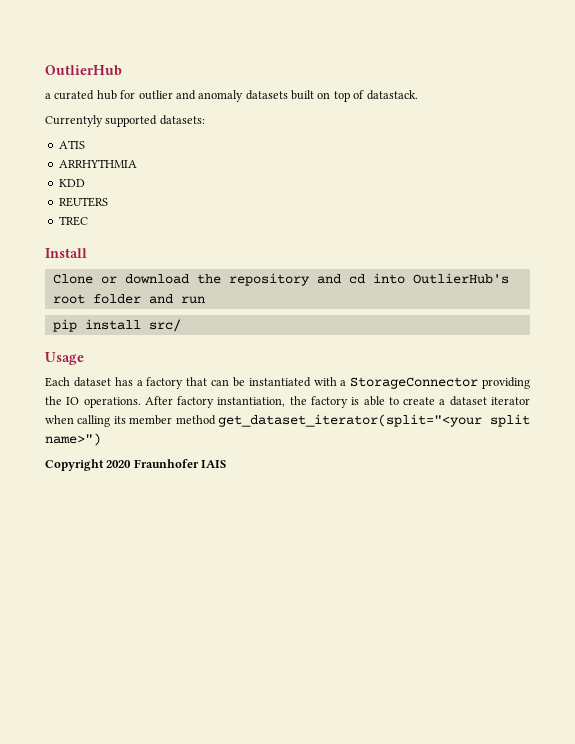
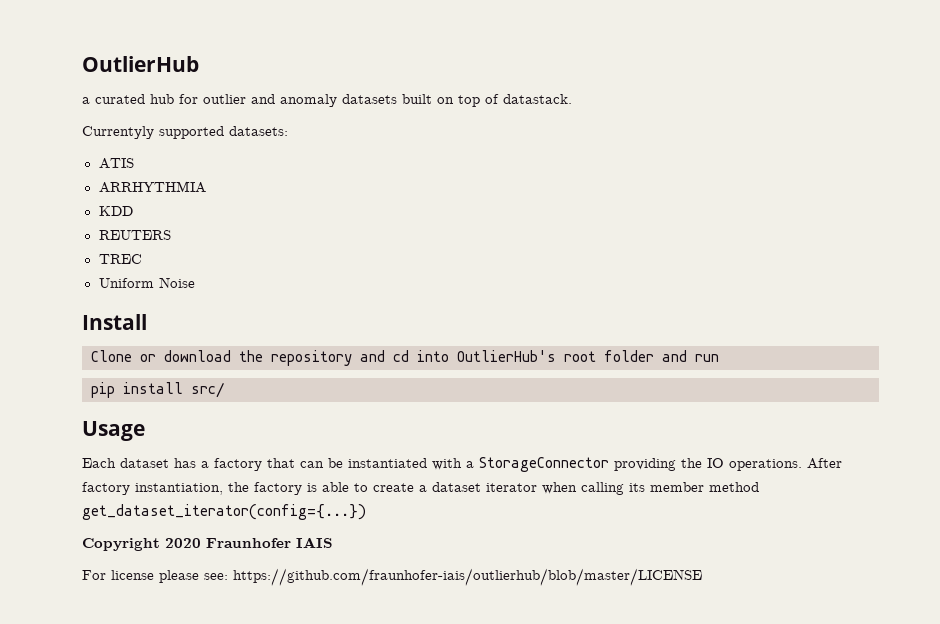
(88, 221) none -> [98,277,195,288] // Uniform Noise
[217,414,530,427] [45,433,101,446] get_dataset_iterator(split="<your split name>") -> [82,504,366,520] get_dataset_iterator(config={...})
(227, 464) none -> [82,568,702,586] // For license please see: https://github.com/fraunhofer-iais/outlierhub/blob/master/LICENSE

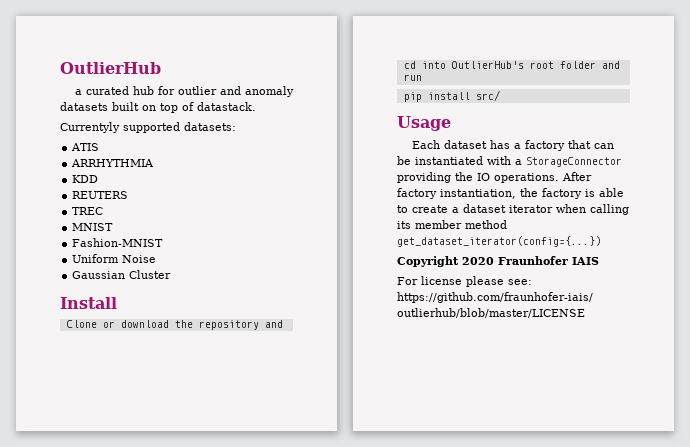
(142, 259) none -> [72,223,114,231] [72,238,164,247] // MNIST // Fashion-MNIST
(195, 282) none -> [72,270,172,279] // Gaussian Cluster

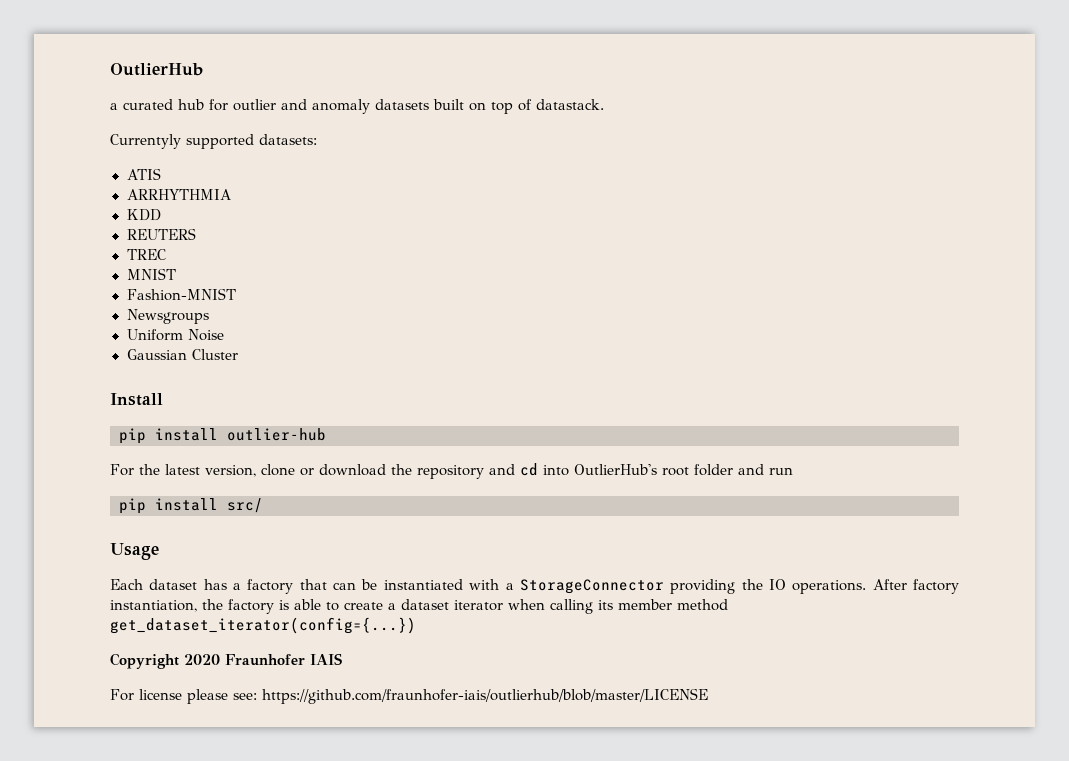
(164, 242) none -> [126,309,209,324] // Newsgroups
[66,320,97,328] Clone -> [119,428,326,444] [110,464,295,477] pip install outlier-hub // For the latest version, clone

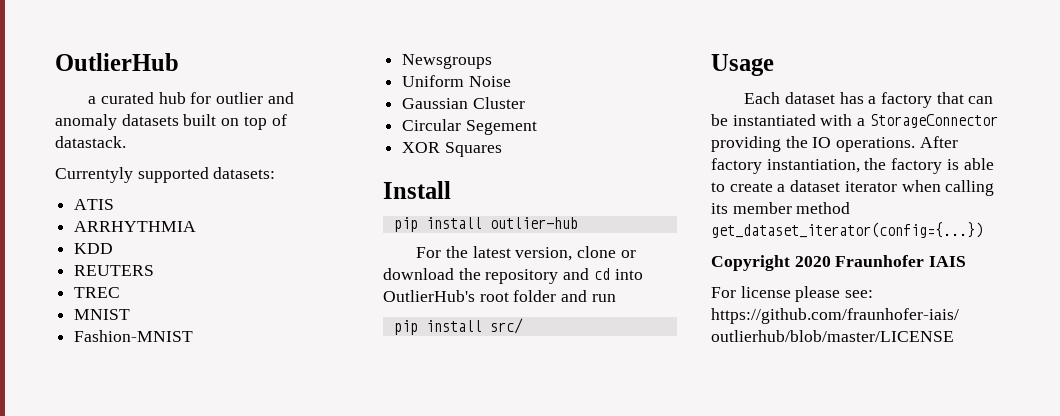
(238, 354) none -> [402,119,537,135] [402,142,502,157] // Circular Segement // XOR Squares

